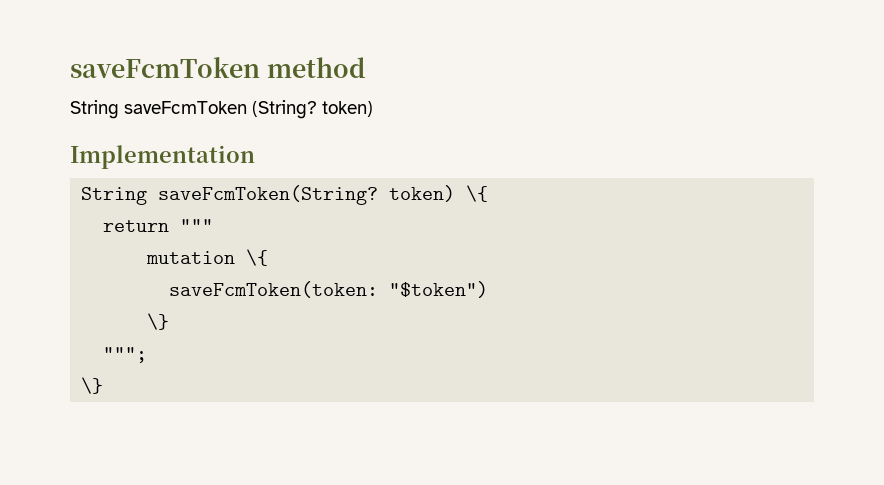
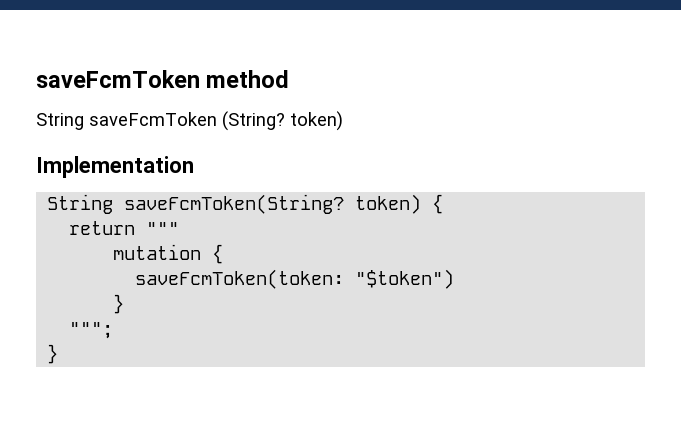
[466,185,489,202] \{ -> [432,194,444,214] {
[246,249,269,266] \{ -> [212,244,224,264] {
[147,313,170,330] \} -> [113,294,125,314] }
[81,377,104,394] \} -> [47,344,59,364] }

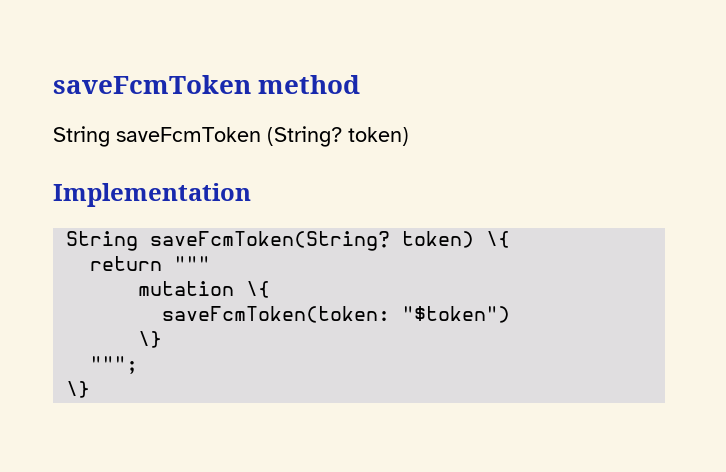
[432,194,444,214] { -> [486,231,511,248] \{
[212,244,224,264] { -> [246,281,271,298] \{
[113,294,125,314] } -> [138,331,163,348] \}
[47,344,59,364] } -> [66,381,91,398] \}

